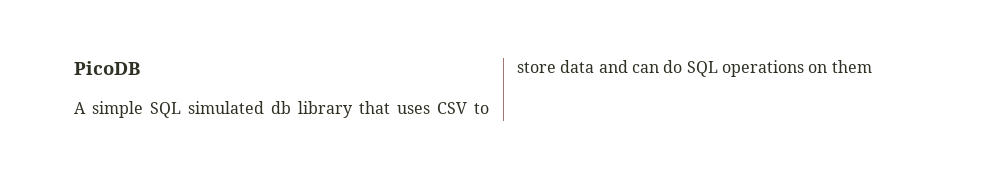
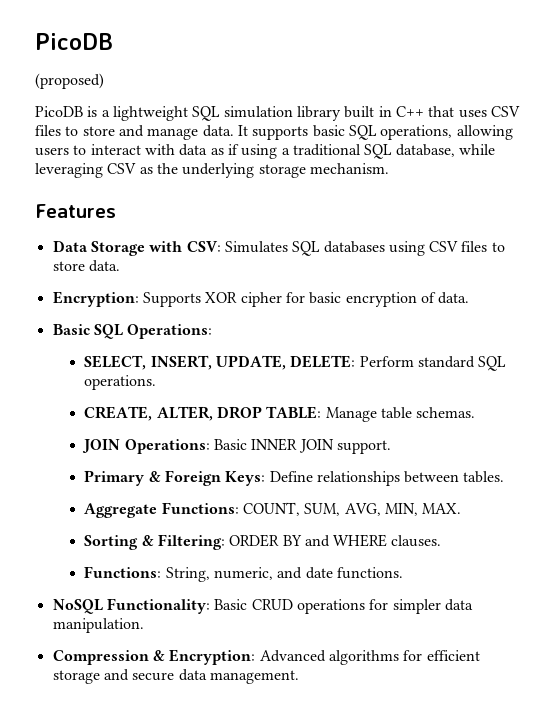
[74,101,353,118] A simple SQL simulated db library -> [35,73,104,89] [35,106,424,121] (proposed) // PicoDB is a lightweight SQL simulation library built in C++
[474,103,489,114] [517,60,872,77] to store data and can do SQL operations on them -> [35,125,513,140] [35,144,495,159] [35,163,389,178] [35,204,116,218] [52,240,505,256] [52,260,120,272] [52,291,470,307] [52,324,213,339] [84,355,507,371] [84,375,157,390] [84,406,476,422] [82,438,391,454] [84,470,505,486] [84,502,462,518] [84,534,442,550] [84,566,403,582] [52,598,473,614] [52,618,144,633] [52,649,480,665] [52,669,299,684] files to store and manage data. It supports basic SQL operations, allowing users to interact with data as if using a traditional SQL database, while leveraging CSV as the underlying storage mechanism. // Features // Data Storage with CSV: Simulates SQL databases using CSV files to store data. // Encryption: Supports XOR cipher for basic encryption of data. // Basic SQL Operations: // SELECT, INSERT, UPDATE, DELETE: Perform standard SQL operations. // CREATE, ALTER, DROP TABLE: Manage table schemas. // JOIN Operations: Basic INNER JOIN support. // Primary & Foreign Keys: Define relationships between tables. // Aggregate Functions: COUNT, SUM, AVG, MIN, MAX. // Sorting & Filtering: ORDER BY and WHERE clauses. // Functions: String, numeric, and date functions. // NoSQL Functionality: Basic CRUD operations for simpler data manipulation. // Compression & Encryption: Advanced algorithms for efficient storage and secure data management.

